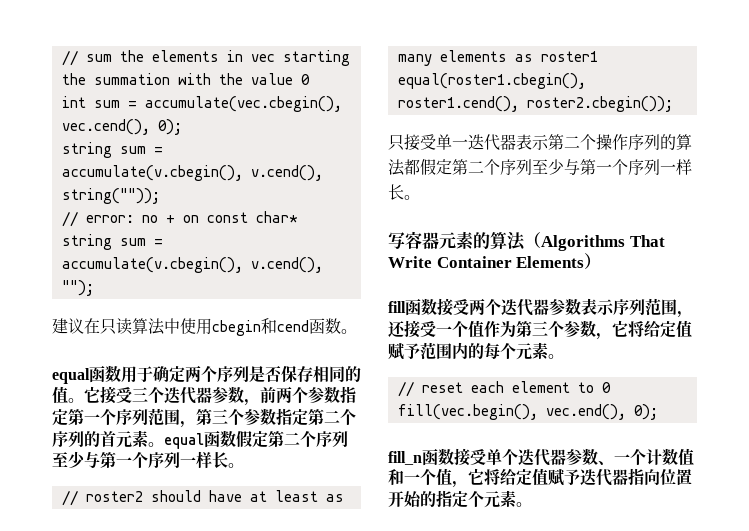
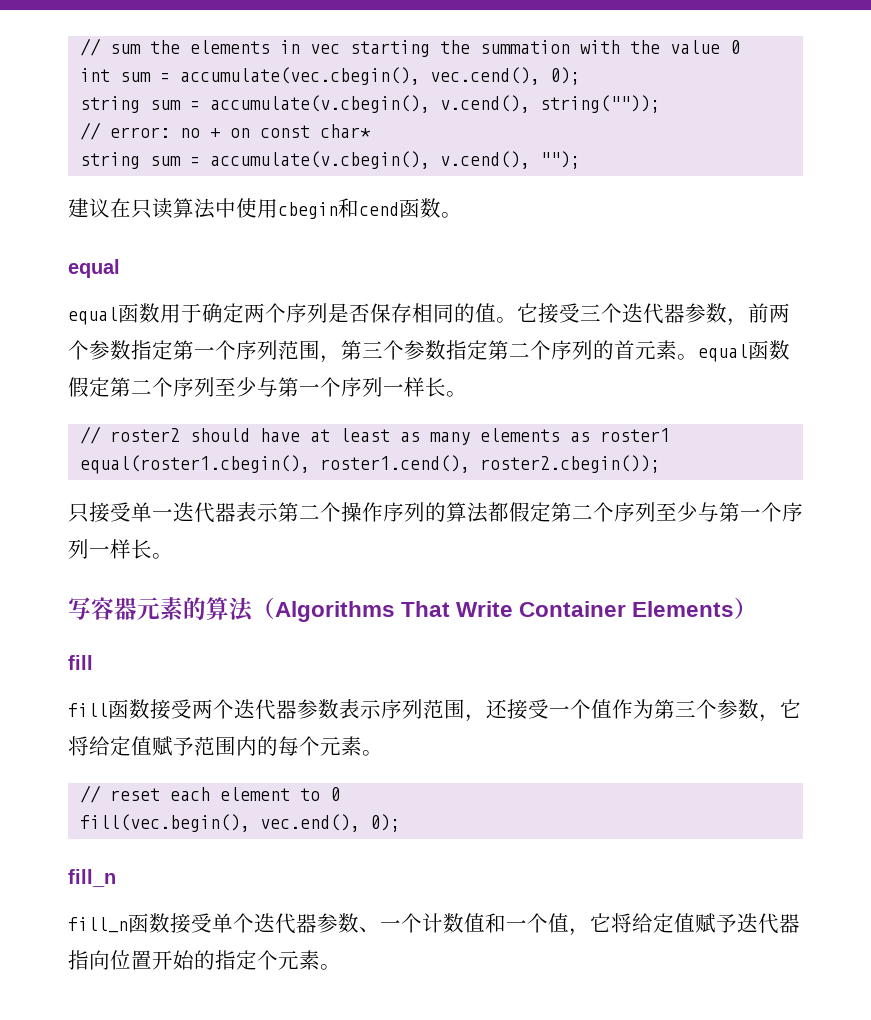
(90, 376) none -> [68,307,118,325] // equal
(406, 307) none -> [68,703,108,717] // fill
(422, 458) none -> [68,917,128,933] // fill_n

